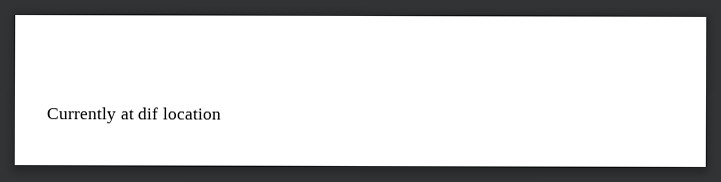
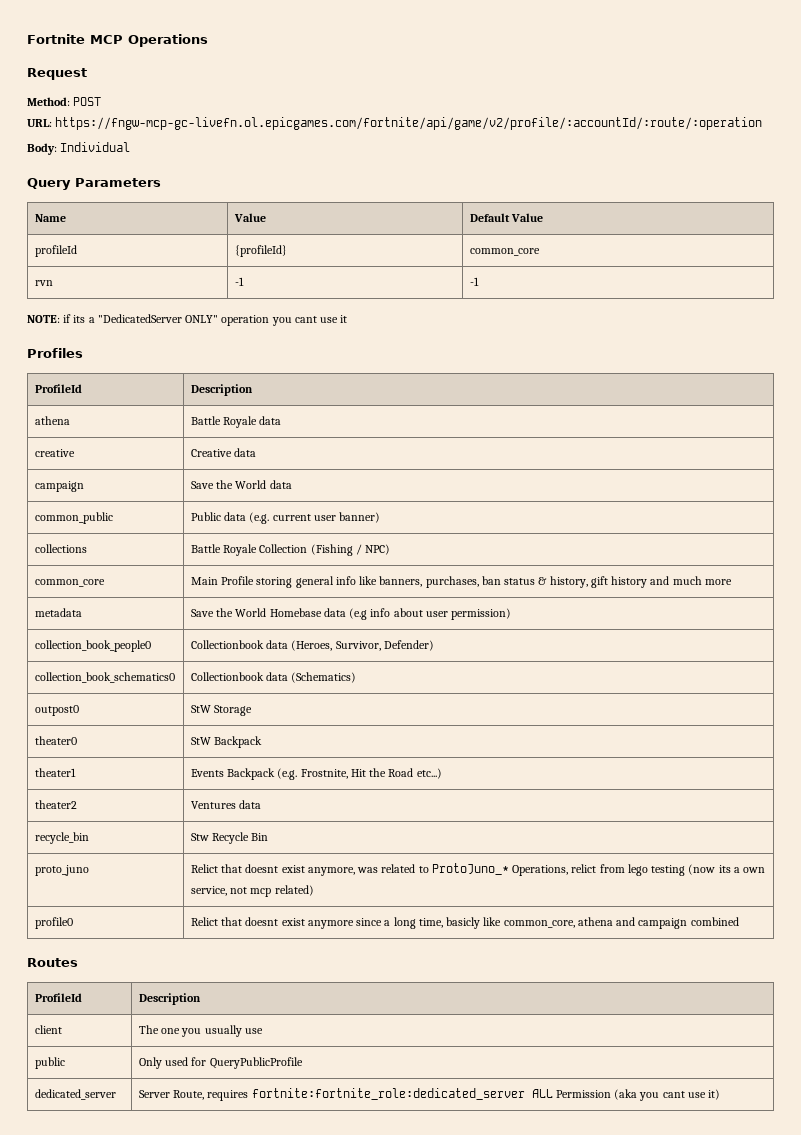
[46,107,222,124] Currently at dif location -> [27,34,208,47] [27,68,87,80] [27,97,102,106] [27,117,763,130] [27,142,131,155] [27,178,161,190] [34,214,66,222] [233,213,266,222] [469,213,544,222] [34,245,77,257] [234,245,287,257] [469,248,540,256] [34,280,53,286] [234,277,244,286] [469,277,479,286] [27,314,348,326] [27,348,83,358] [34,384,82,393] [190,384,253,396] [34,416,70,425] [190,416,282,428] [34,449,75,457] [190,448,257,457] [34,481,84,492] [190,480,292,489] [34,512,113,524] [190,512,381,524] [34,544,87,553] [190,544,391,556] [34,579,105,587] [190,576,732,588] [34,608,82,617] [190,608,512,620] [34,640,151,652] [190,640,434,651] [34,672,175,683] [190,672,357,683] [34,705,79,716] [190,705,253,716] [34,736,77,745] [190,736,263,748] [34,768,76,777] [190,768,442,780] [34,800,77,809] [190,800,262,809] [34,832,89,844] [190,832,269,844] [34,865,89,876] [190,863,766,876] [190,885,314,897] [34,917,73,929] [190,917,739,929] [27,958,78,967] [34,993,82,1002] [138,993,201,1005] [34,1025,62,1034] [138,1025,263,1037] [34,1057,65,1069] [138,1057,303,1069] [34,1089,116,1100] [138,1088,721,1101] Fortnite MCP Operations // Request // Method: POST // URL: https://fngw-mcp-gc-livefn.ol.epicgames.com/fortnite/api/game/v2/profile/:accountId/:route/:operation // Body: Individual // Query Parameters // Name | Value | Default Value // profileId | {profileId} | common_core // rvn | -1 | -1 // NOTE: if its a "DedicatedServer ONLY" operation you cant use it // Profiles // ProfileId | Description // athena | Battle Royale data // creative | Creative data // campaign | Save the World data // common_public | Public data (e.g. current user banner) // collections | Battle Royale Collection (Fishing / NPC) // common_core | Main Profile storing general info like banners, purchases, ban status & history, gift history and much more // metadata | Save the World Homebase data (e.g info about user permission) // collection_book_people0 | Collectionbook data (Heroes, Survivor, Defender) // collection_book_schematics0 | Collectionbook data (Schematics) // outpost0 | StW Storage // theater0 | StW Backpack // theater1 | Events Backpack (e.g. Frostnite, Hit the Road etc...) // theater2 | Ventures data // recycle_bin | Stw Recycle Bin // proto_juno | Relict that doesnt exist anymore, was related to ProtoJuno_* Operations, relict from lego testing (now its a own service, not mcp related) // profile0 | Relict that doesnt exist anymore since a long time, basicly like common_core, athena and campaign combined // Routes // ProfileId | Description // client | The one you usually use // public | Only used for QueryPublicProfile // dedicated_server | Server Route, requires fortnite:fortnite_role:dedicated_server ALL Permission (aka you cant use it)

